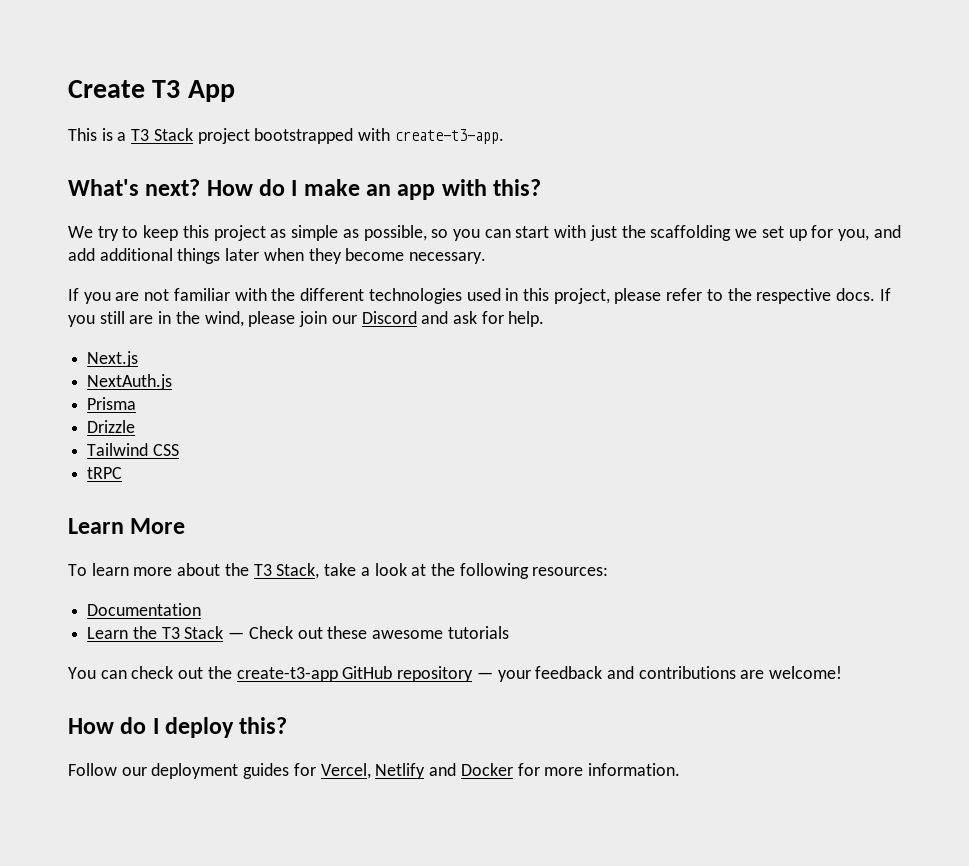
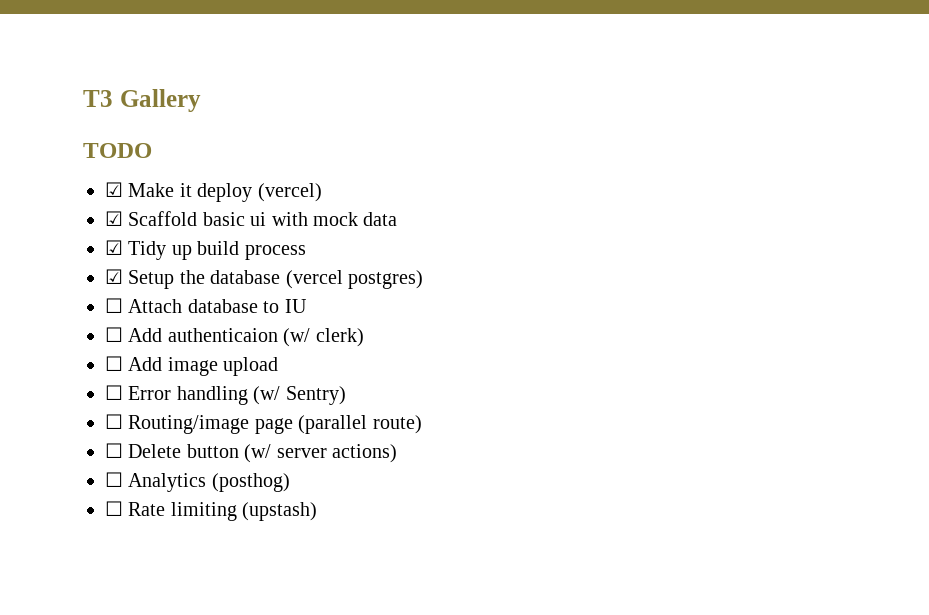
[68,80,235,102] [68,128,504,144] [68,179,542,200] [68,225,901,241] [68,248,487,264] [68,288,891,304] [68,311,545,327] [87,351,139,367] [87,374,173,390] [87,397,137,410] [87,420,136,433] [87,443,179,456] [87,467,123,479] [68,518,186,534] [68,563,609,579] [87,603,202,616] [87,626,509,639] [68,666,843,682] [68,717,288,738] [68,763,680,779] Create T3 App // This is a T3 Stack project bootstrapped with create-t3-app. // What's next? How do I make an app with this? // We try to keep this project as simple as possible, so you can start with just the scaffolding we set up for you, and add additional things later when they become necessary. // If you are not familiar with the different technologies used in this project, please refer to the respective docs. If you still are in the wind, please join our Discord and ask for help. // Next.js // NextAuth.js // Prisma // Drizzle // Tailwind CSS // tRPC // Learn More // To learn more about the T3 Stack, take a look at the following resources: // Documentation // Learn the T3 Stack — Check out these awesome tutorials // You can check out the create-t3-app GitHub repository — your feedback and contributions are welcome! // How do I deploy this? // Follow our deployment guides for Vercel, Netlify and Docker for more information. -> [83,89,201,112] [83,143,152,158] [105,182,322,202] [105,211,398,226] [105,240,306,260] [105,269,423,289] [105,298,307,313] [105,327,364,347] [105,356,279,376] [105,385,346,405] [105,414,422,434] [105,443,397,463] [105,472,290,492] [105,501,318,521] T3 Gallery // TODO // ☑ Make it deploy (vercel) // ☑ Scaffold basic ui with mock data // ☑ Tidy up build process // ☑ Setup the database (vercel postgres) // ☐ Attach database to IU // ☐ Add authenticaion (w/ clerk) // ☐ Add image upload // ☐ Error handling (w/ Sentry) // ☐ Routing/image page (parallel route) // ☐ Delete button (w/ server actions) // ☐ Analytics (posthog) // ☐ Rate limiting (upstash)

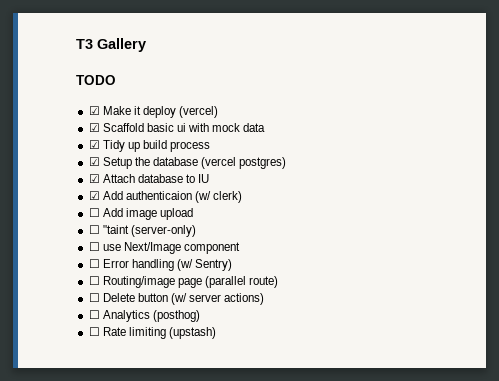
[105,298,123,313] ☐ -> [88,174,100,183] ☑
[105,327,123,342] ☐ -> [88,191,100,200] ☑
(279, 366) none -> [88,225,196,237] [88,242,240,254] // ☐ "taint (server-only) // ☐ use Next/Image component

